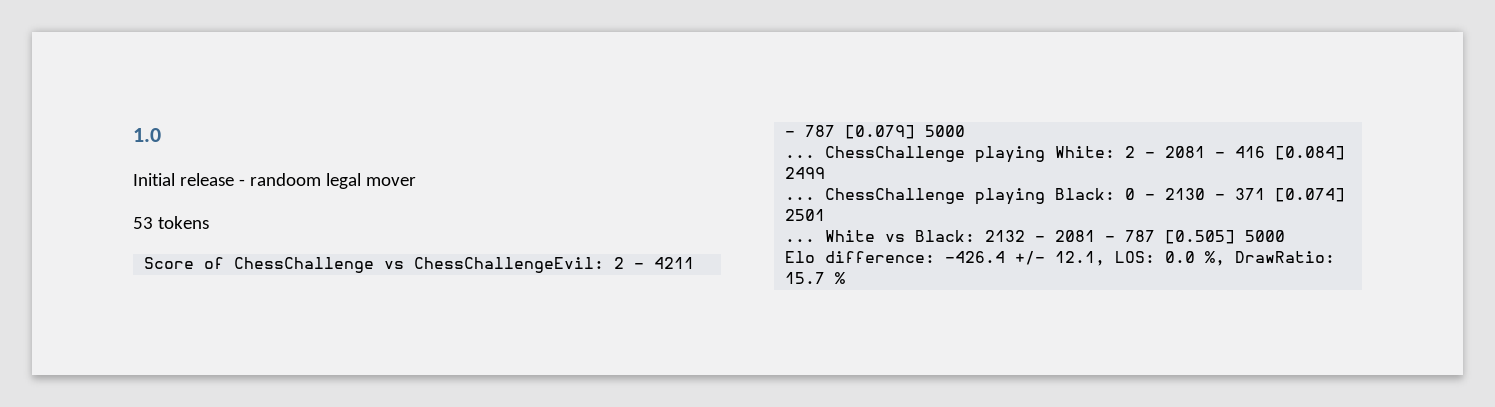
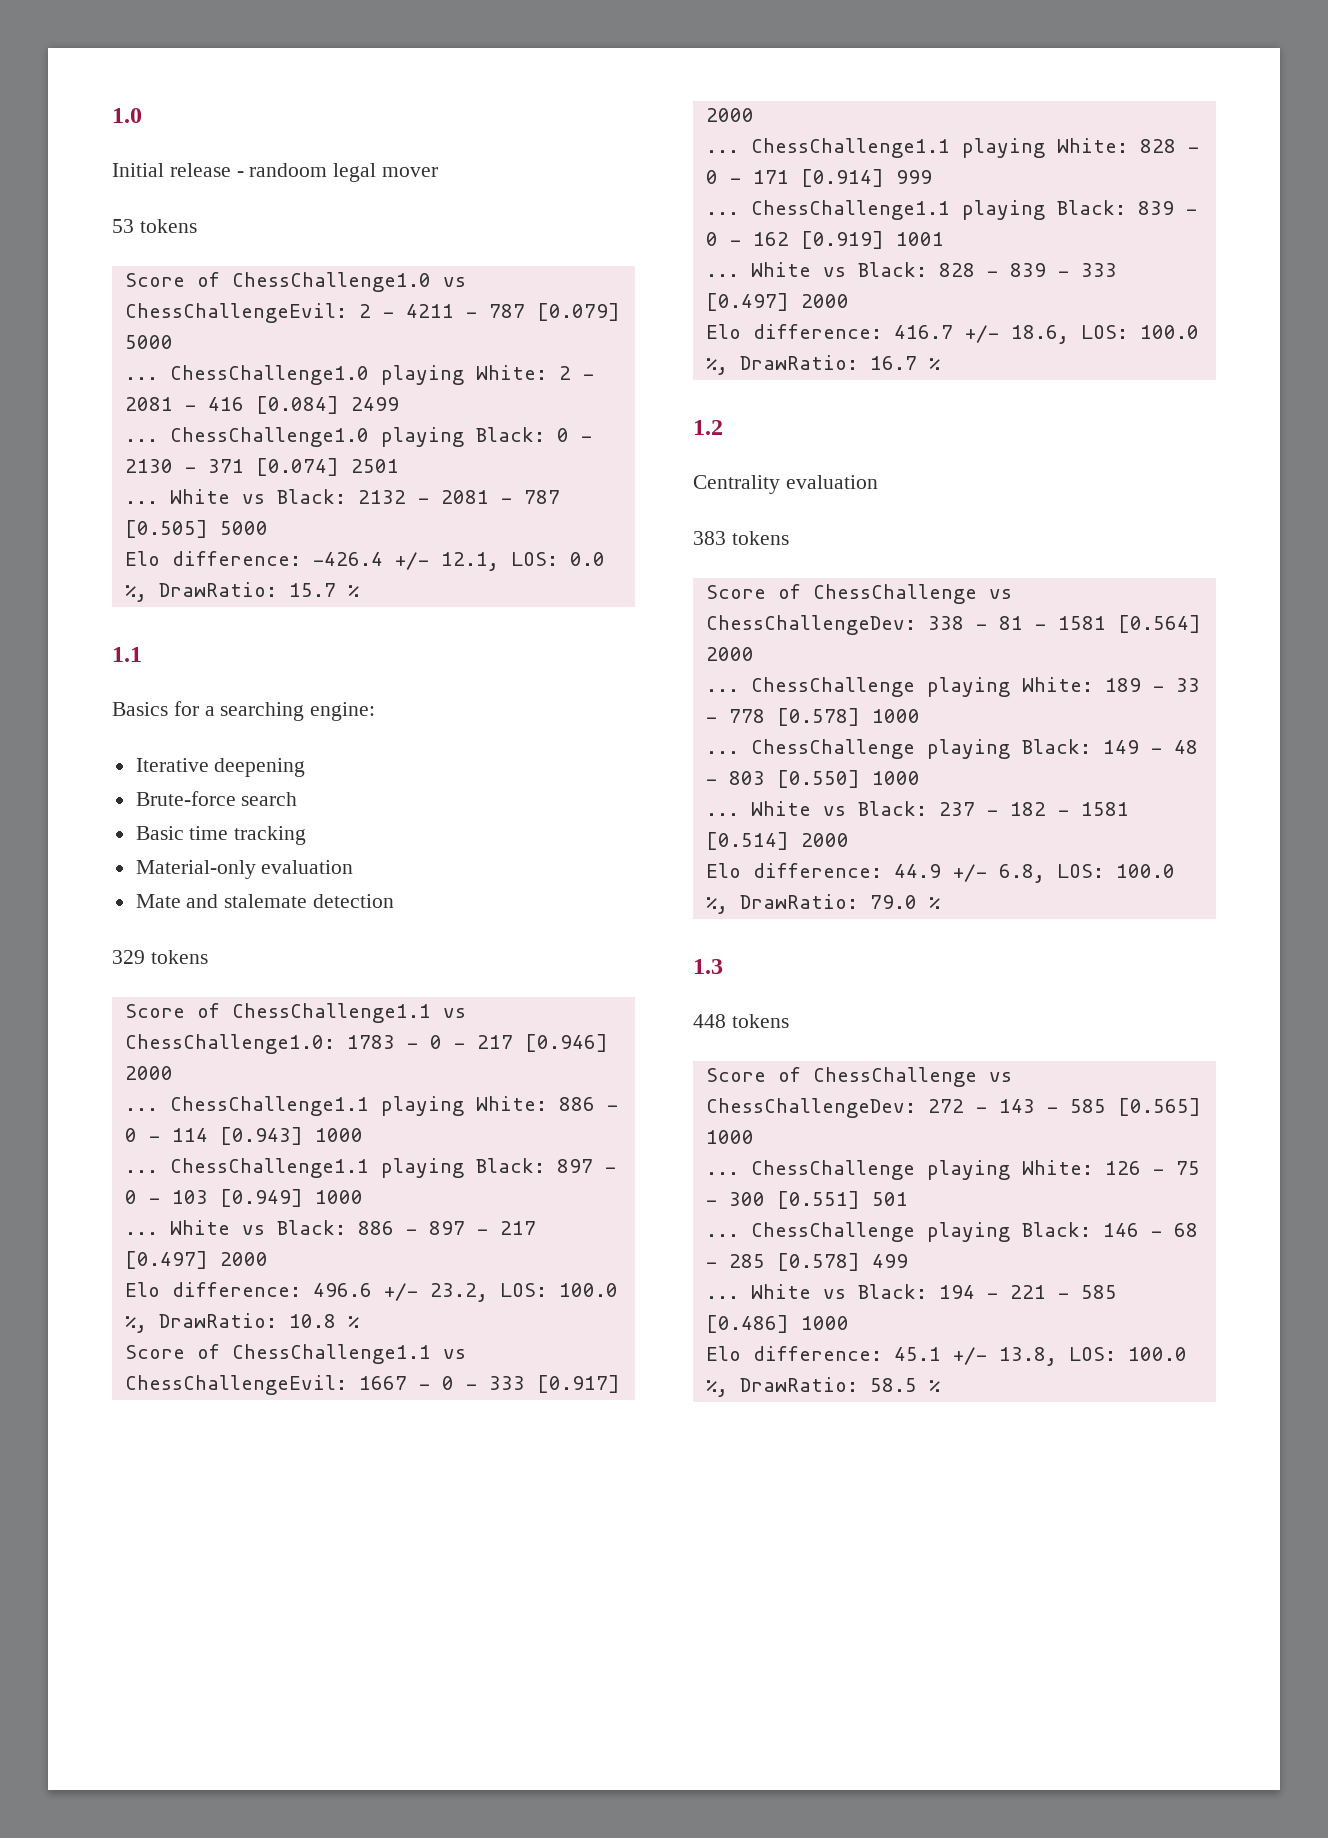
[234,257,375,273] ChessChallenge -> [231,272,431,292] ChessChallenge1.0
[825,146,966,162] ChessChallenge -> [169,365,369,385] ChessChallenge1.0
[825,188,966,204] ChessChallenge -> [169,427,369,447] ChessChallenge1.0
(846, 278) none -> [112,647,142,662] [112,701,376,721] [135,758,306,777] [135,791,298,806] [135,826,307,845] [135,860,354,879] [135,894,395,908] [112,950,208,964] [124,1003,466,1023] [124,1034,608,1054] [124,1066,173,1080] [124,1096,618,1116] [124,1127,363,1145] [124,1158,616,1178] [124,1189,363,1207] [124,1220,536,1235] [124,1251,268,1269] [124,1282,618,1302] [124,1313,359,1333] [124,1344,466,1364] [124,1375,620,1395] [705,108,754,122] [705,138,1199,158] [705,169,932,187] [705,200,1197,220] [705,231,944,249] [705,262,1117,277] [705,293,849,311] [705,324,1199,344] [705,355,940,375] [693,420,723,435] [693,475,878,494] [693,531,789,545] [705,584,1012,604] [705,615,1201,635] [705,647,754,661] [705,677,1200,697] [705,708,920,726] [705,739,1198,759] [705,770,920,788] [705,801,1129,816] [705,832,849,850] [705,863,1175,883] [705,894,940,914] [693,959,723,974] [693,1014,789,1028] [705,1067,1012,1087] [705,1098,1201,1118] [705,1130,754,1144] [705,1160,1200,1180] [705,1191,908,1209] [705,1222,1198,1242] [705,1253,908,1271] [705,1284,1117,1299] [705,1315,849,1333] [705,1346,1187,1366] [705,1377,940,1397] // 1.1 // Basics for a searching engine: // Iterative deepening // Brute-force search // Basic time tracking // Material-only evaluation // Mate and stalemate detection // 329 tokens // Score of ChessChallenge1.1 vs ChessChallenge1.0: 1783 - 0 - 217 [0.946] 2000 // ... ChessChallenge1.1 playing White: 886 - 0 - 114 [0.943] 1000 // ... ChessChallenge1.1 playing Black: 897 - 0 - 103 [0.949] 1000 // ... White vs Black: 886 - 897 - 217 [0.497] 2000 // Elo difference: 496.6 +/- 23.2, LOS: 100.0 %, DrawRatio: 10.8 % // Score of ChessChallenge1.1 vs ChessChallengeEvil: 1667 - 0 - 333 [0.917] 2000 // ... ChessChallenge1.1 playing White: 828 - 0 - 171 [0.914] 999 // ... ChessChallenge1.1 playing Black: 839 - 0 - 162 [0.919] 1001 // ... White vs Black: 828 - 839 - 333 [0.497] 2000 // Elo difference: 416.7 +/- 18.6, LOS: 100.0 %, DrawRatio: 16.7 % // 1.2 // Centrality evaluation // 383 tokens // Score of ChessChallenge vs ChessChallengeDev: 338 - 81 - 1581 [0.564] 2000 // ... ChessChallenge playing White: 189 - 33 - 778 [0.578] 1000 // ... ChessChallenge playing Black: 149 - 48 - 803 [0.550] 1000 // ... White vs Black: 237 - 182 - 1581 [0.514] 2000 // Elo difference: 44.9 +/- 6.8, LOS: 100.0 %, DrawRatio: 79.0 % // 1.3 // 448 tokens // Score of ChessChallenge vs ChessChallengeDev: 272 - 143 - 585 [0.565] 1000 // ... ChessChallenge playing White: 126 - 75 - 300 [0.551] 501 // ... ChessChallenge playing Black: 146 - 68 - 285 [0.578] 499 // ... White vs Black: 194 - 221 - 585 [0.486] 1000 // Elo difference: 45.1 +/- 13.8, LOS: 100.0 %, DrawRatio: 58.5 %

